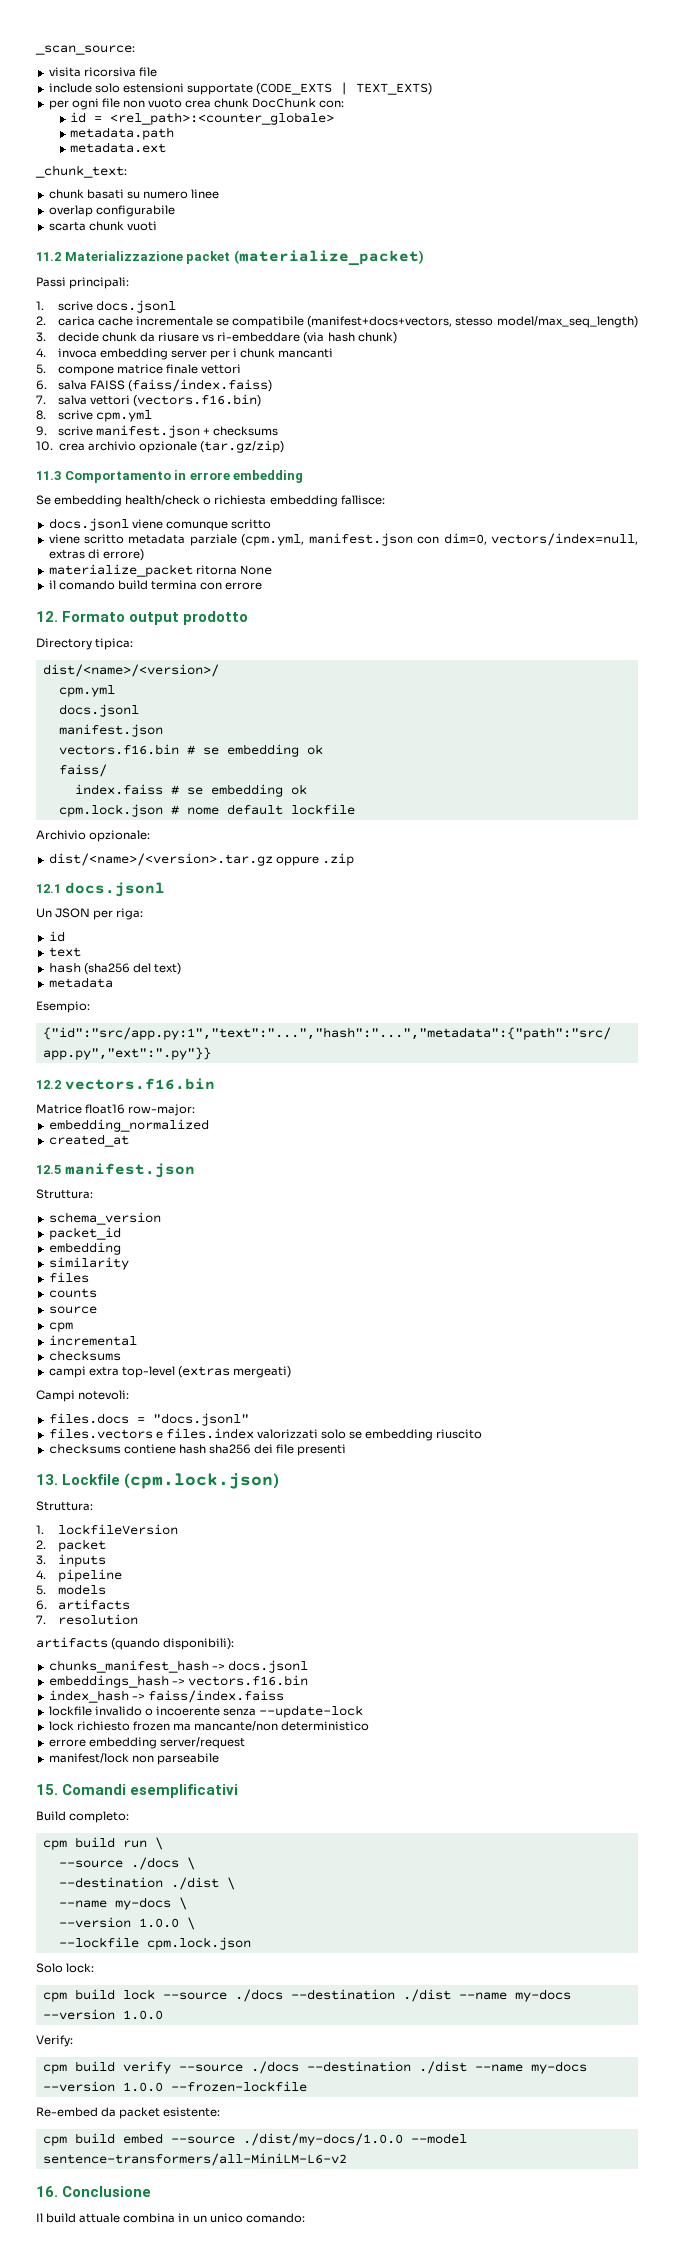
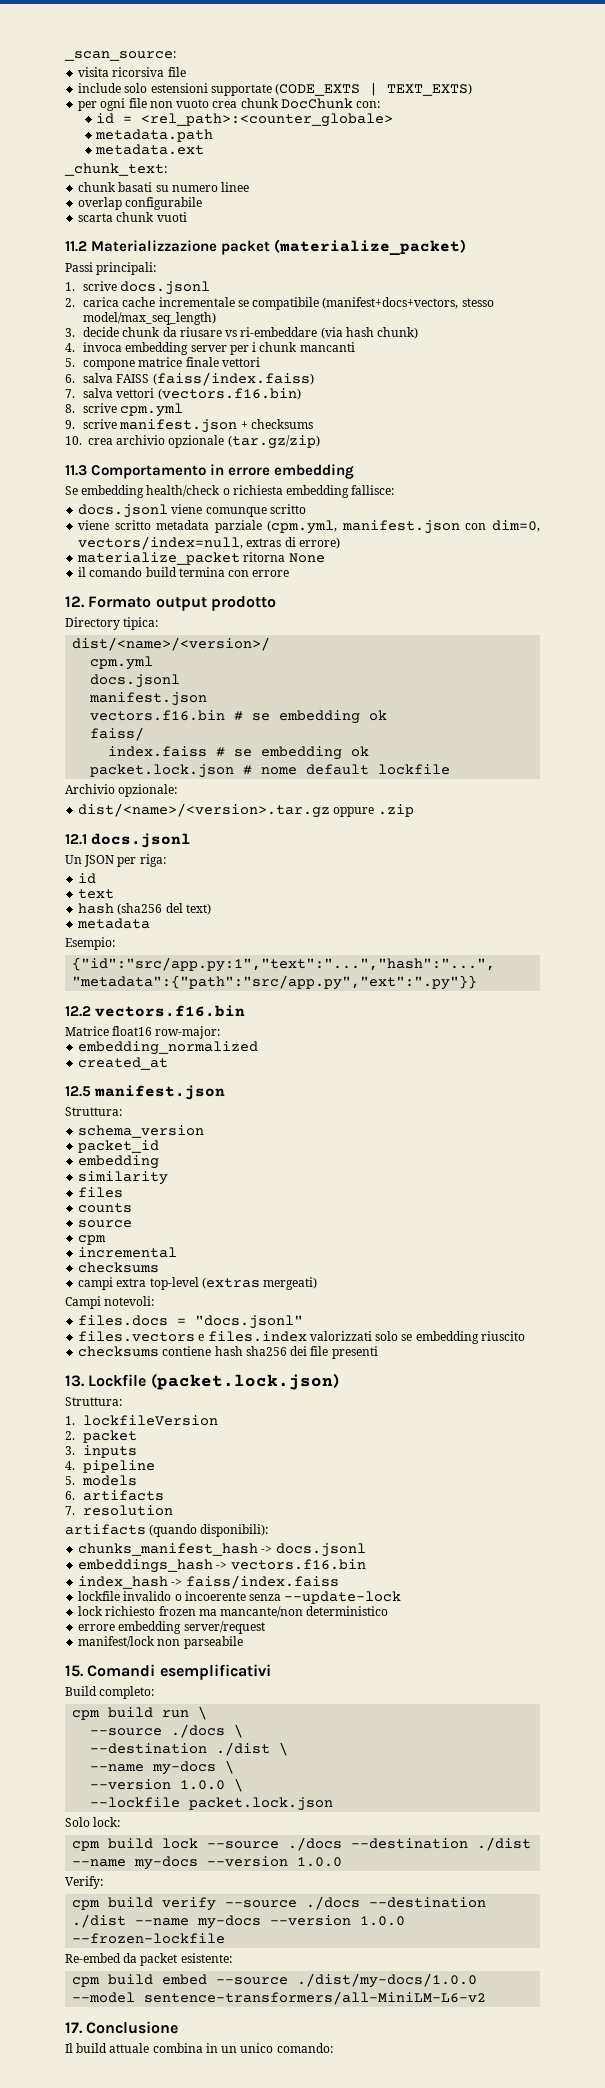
[58,804,163,817] cpm.lock.json -> [90,764,235,778] packet.lock.json
[124,1473,280,1489] (cpm.lock.json) -> [150,1373,339,1390] (packet.lock.json)
[146,1937,251,1950] cpm.lock.json -> [189,1797,334,1811] packet.lock.json
[36,2186,58,2197] 16. -> [65,2022,83,2034] 17.

